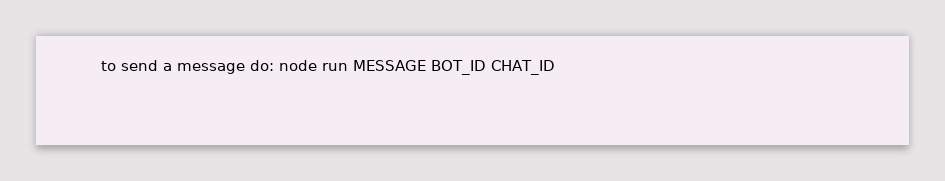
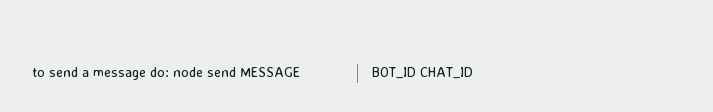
[322,63,348,71] run -> [207,67,236,77] send

